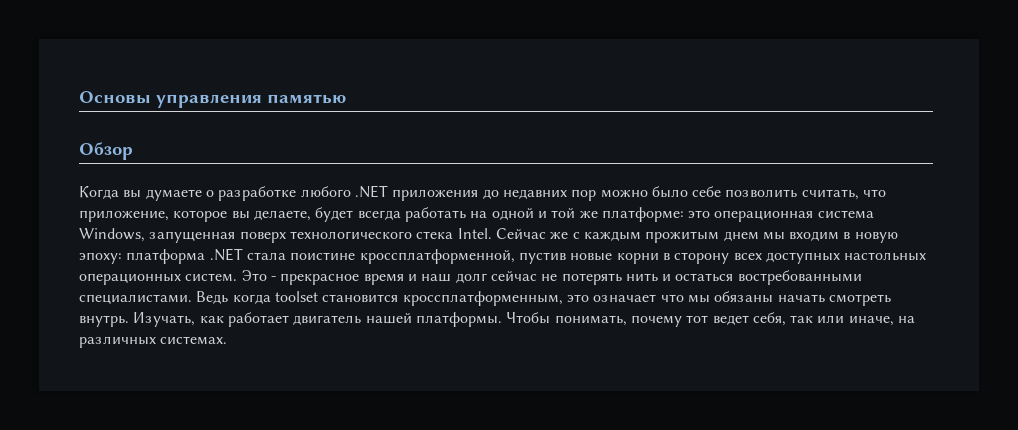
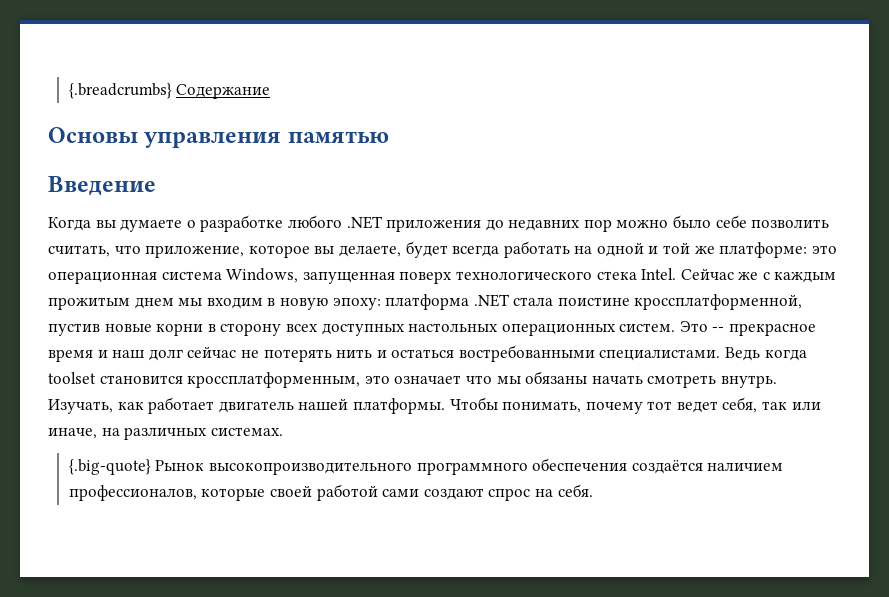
(79, 97) none -> [68,83,271,99] {.breadcrumbs} Содержание //
[79,142,133,160] Обзор -> [48,176,156,196] Введение
[270,276,276,281] - -> [712,327,725,332] --
(228, 340) none -> [68,458,784,475] [68,484,593,501] // {.big-quote} Рынок высокопроизводительного программного обеспечения создаётся наличием профессионалов, которые своей работой сами создают спрос на себя.

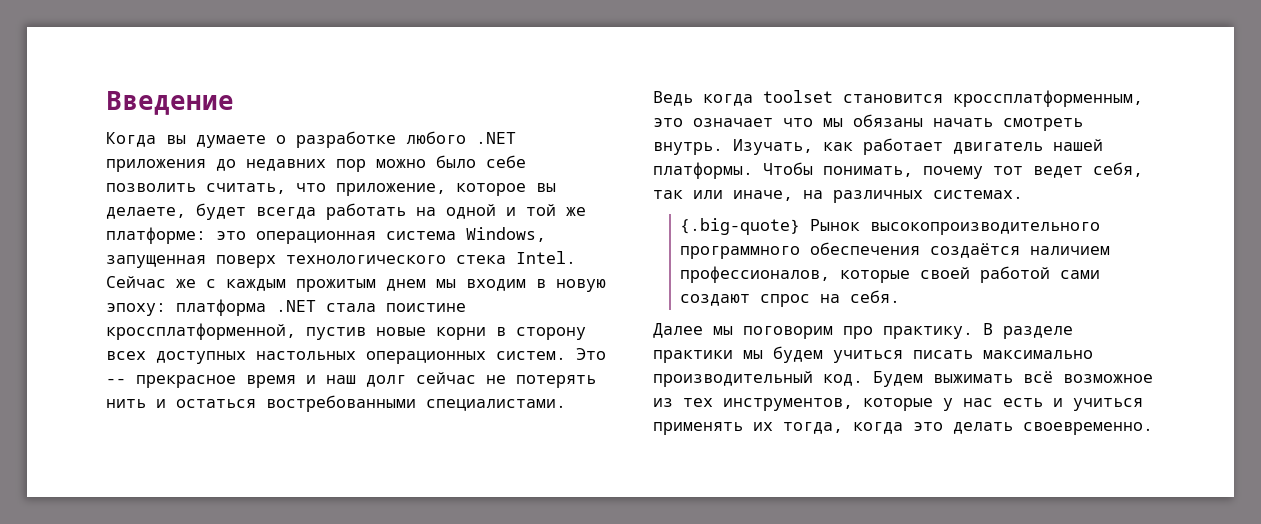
[68,83,271,99] [48,127,389,148] {.breadcrumbs} Содержание // Основы управления памятью // -> (106, 103) none
(593, 490) none -> [653,323,1073,339] [653,346,1093,363] [653,371,1153,387] [653,398,1143,411] [653,422,1153,435] // Далее мы поговорим про практику. В разделе практики мы будем учиться писать максимально производительный код. Будем выжимать всё возможное из тех инструментов, которые у нас есть и учиться применять их тогда, когда это делать своевременно.

